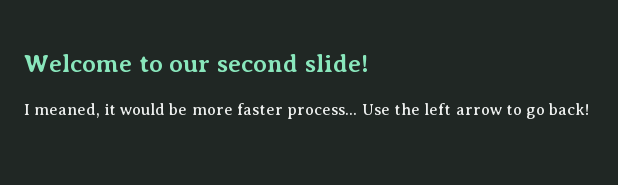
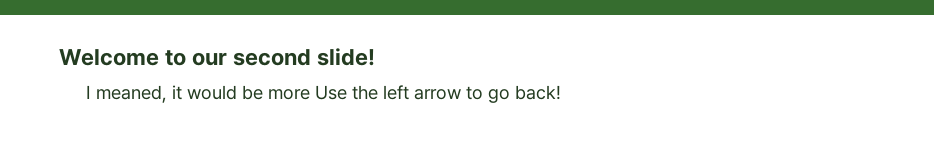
[236,103,358,119] faster process... -> (311, 94) none

